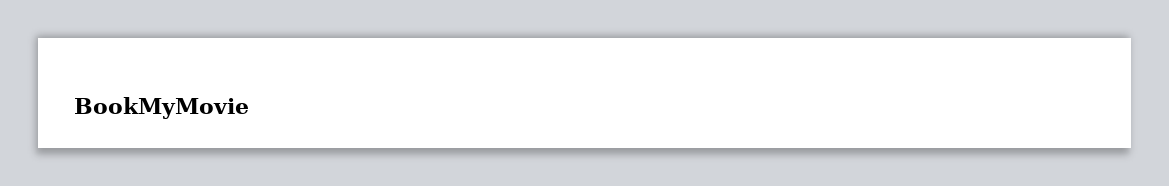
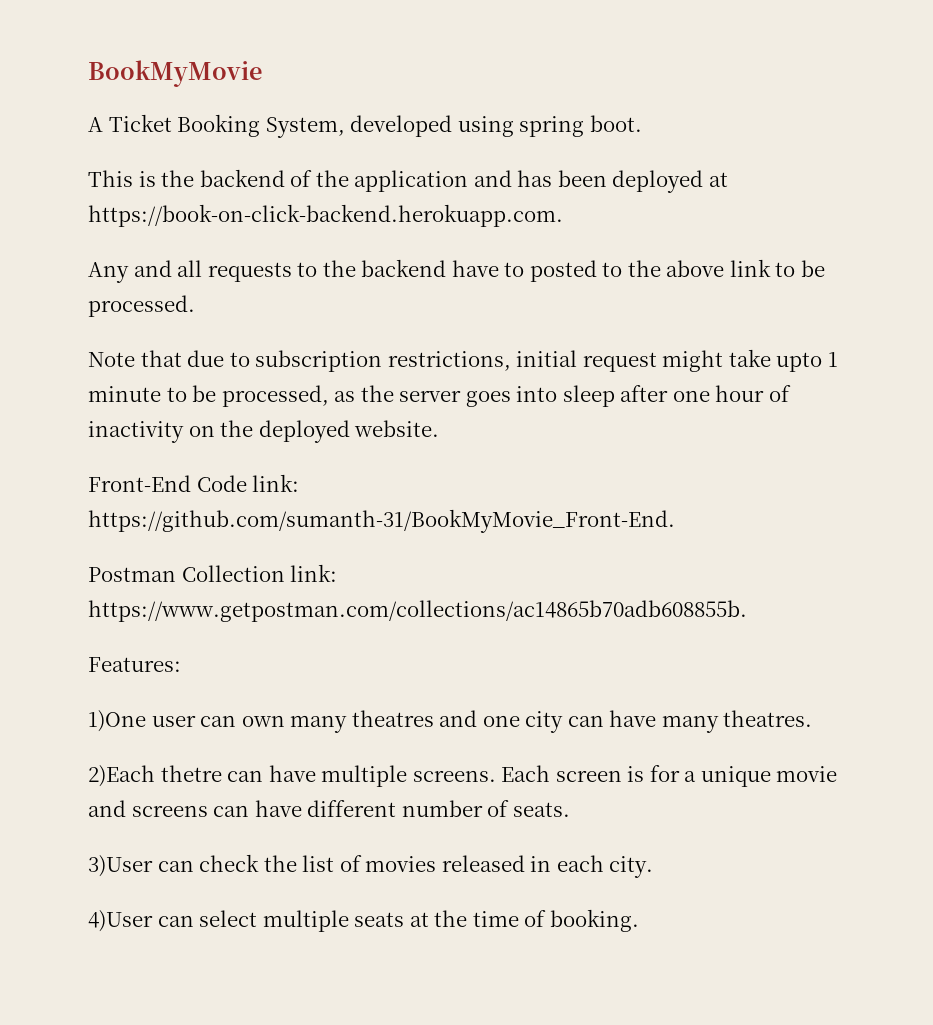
(249, 108) none -> [88,114,642,138] [88,169,728,193] [88,204,563,227] [88,259,826,283] [88,295,195,317] [88,349,838,372] [88,385,791,407] [88,420,440,443] [88,474,300,492] [88,509,675,533] [88,564,338,582] [88,600,747,622] [88,657,181,672] [88,710,813,733] [88,765,838,787] [88,800,570,817] [88,854,654,878] [88,909,639,932] // A Ticket Booking System, developed using spring boot. // This is the backend of the application and has been deployed at https://book-on-click-backend.herokuapp.com. // Any and all requests to the backend have to posted to the above link to be processed. // Note that due to subscription restrictions, initial request might take upto 1 minute to be processed, as the server goes into sleep after one hour of inactivity on the deployed website. // Front-End Code link: https://github.com/sumanth-31/BookMyMovie_Front-End. // Postman Collection link: https://www.getpostman.com/collections/ac14865b70adb608855b. // Features: // 1)One user can own many theatres and one city can have many theatres. // 2)Each thetre can have multiple screens. Each screen is for a unique movie and screens can have different number of seats. // 3)User can check the list of movies released in each city. // 4)User can select multiple seats at the time of booking.

